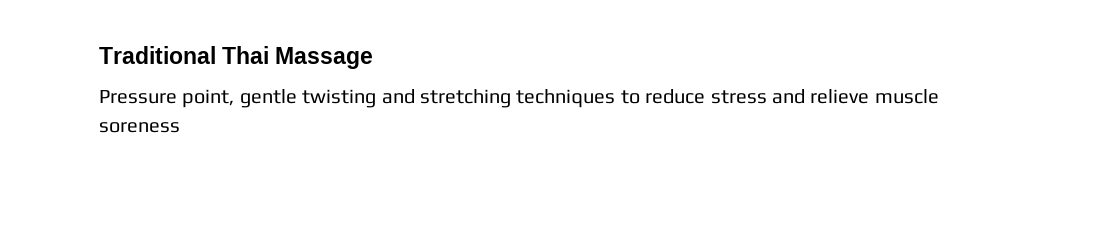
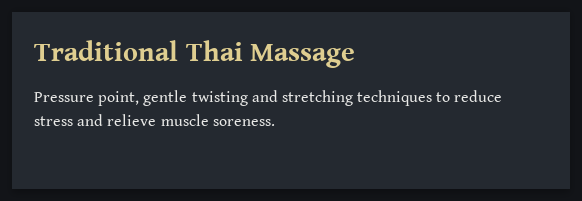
[99,122,180,133] soreness -> [212,119,275,126] soreness.

